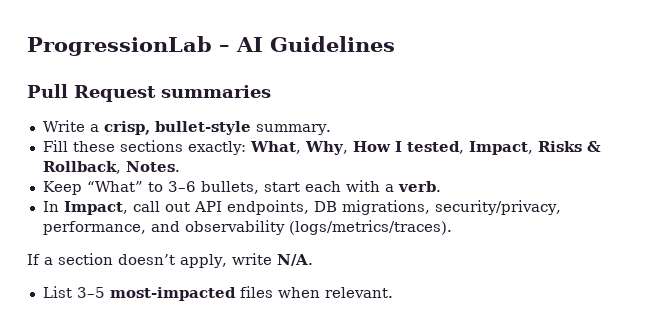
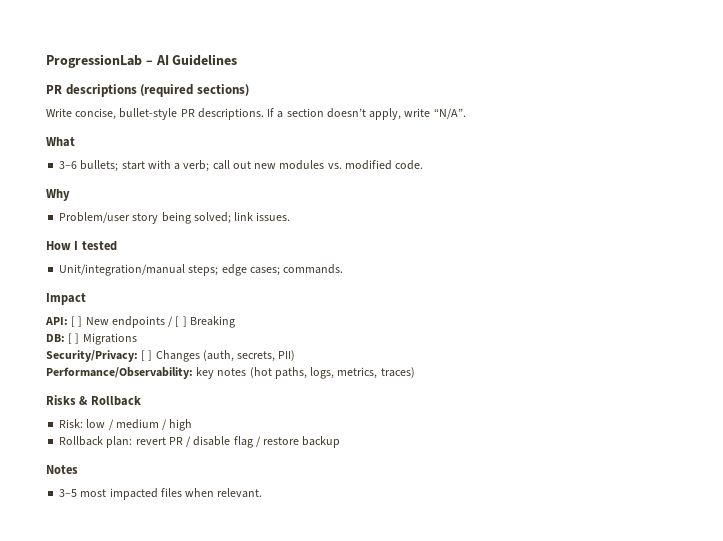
[27,84,271,102] [42,120,331,135] [42,140,601,155] [42,161,180,174] [42,180,441,195] [42,200,561,215] [42,220,452,235] Pull Request summaries // Write a crisp, bullet-style summary. // Fill these sections exactly: What, Why, How I tested, Impact, Risks & Rollback, Notes. // Keep “What” to 3–6 bullets, start each with a verb. // In Impact, call out API endpoints, DB migrations, security/privacy, performance, and observability (logs/metrics/traces). // -> [46,84,249,97] [46,108,264,120] PR descriptions (required sections) // Write concise, bullet-style PR descriptions.
[276,254,313,266] [42,286,236,301] N/A. // List 3–5 most-impacted -> [433,108,466,119] [46,137,75,147] [59,160,424,172] [46,189,70,201] [59,212,291,224] [46,241,117,251] [59,264,344,276] [46,293,86,305] [45,316,235,328] [46,333,137,345] [46,350,296,362] [46,367,415,379] [46,395,141,406] [59,419,193,431] [59,436,341,448] [46,465,78,474] [59,488,158,500] “N/A”. // What // 3–6 bullets; start with a verb; call out new modules vs. modified code. // Why // Problem/user story being solved; link issues. // How I tested // Unit/integration/manual steps; edge cases; commands. // Impact // API: [ ] New endpoints / [ ] Breaking // DB: [ ] Migrations // Security/Privacy: [ ] Changes (auth, secrets, PII) // Performance/Observability: key notes (hot paths, logs, metrics, traces) // Risks & Rollback // Risk: low / medium / high // Rollback plan: revert PR / disable flag / restore backup // Notes // 3–5 most impacted

